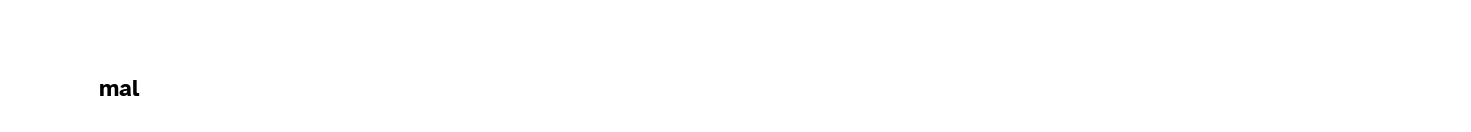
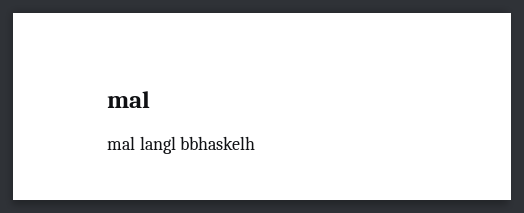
[99,80,140,96] mal -> [107,91,150,108] [107,136,256,154] mal // mal langl bbhaskelh

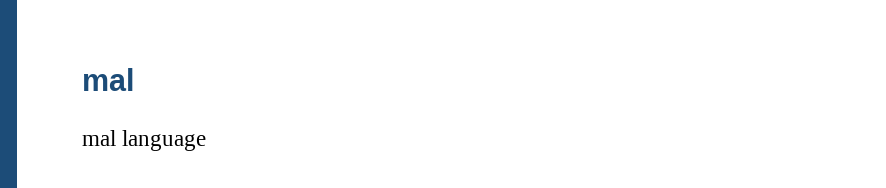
[139,136,256,154] langl bbhaskelh -> [122,130,207,151] language

